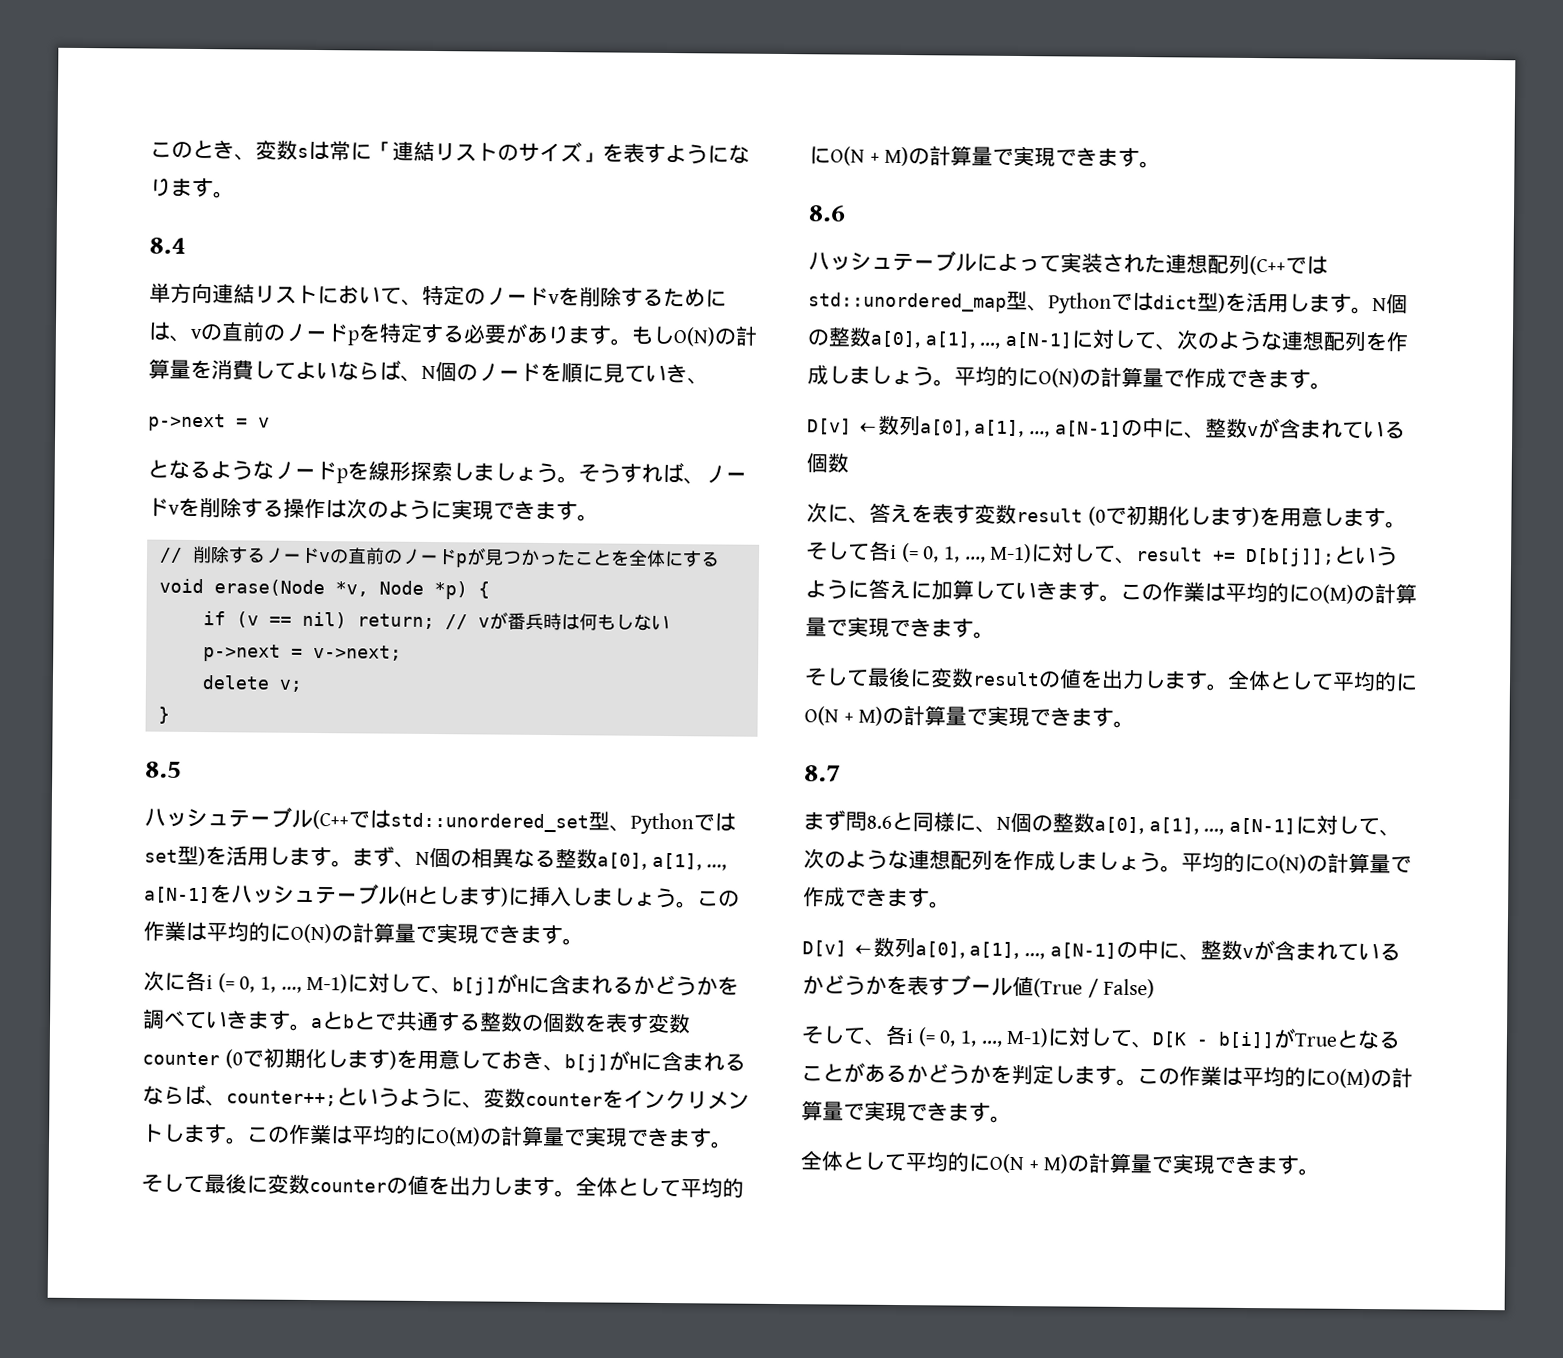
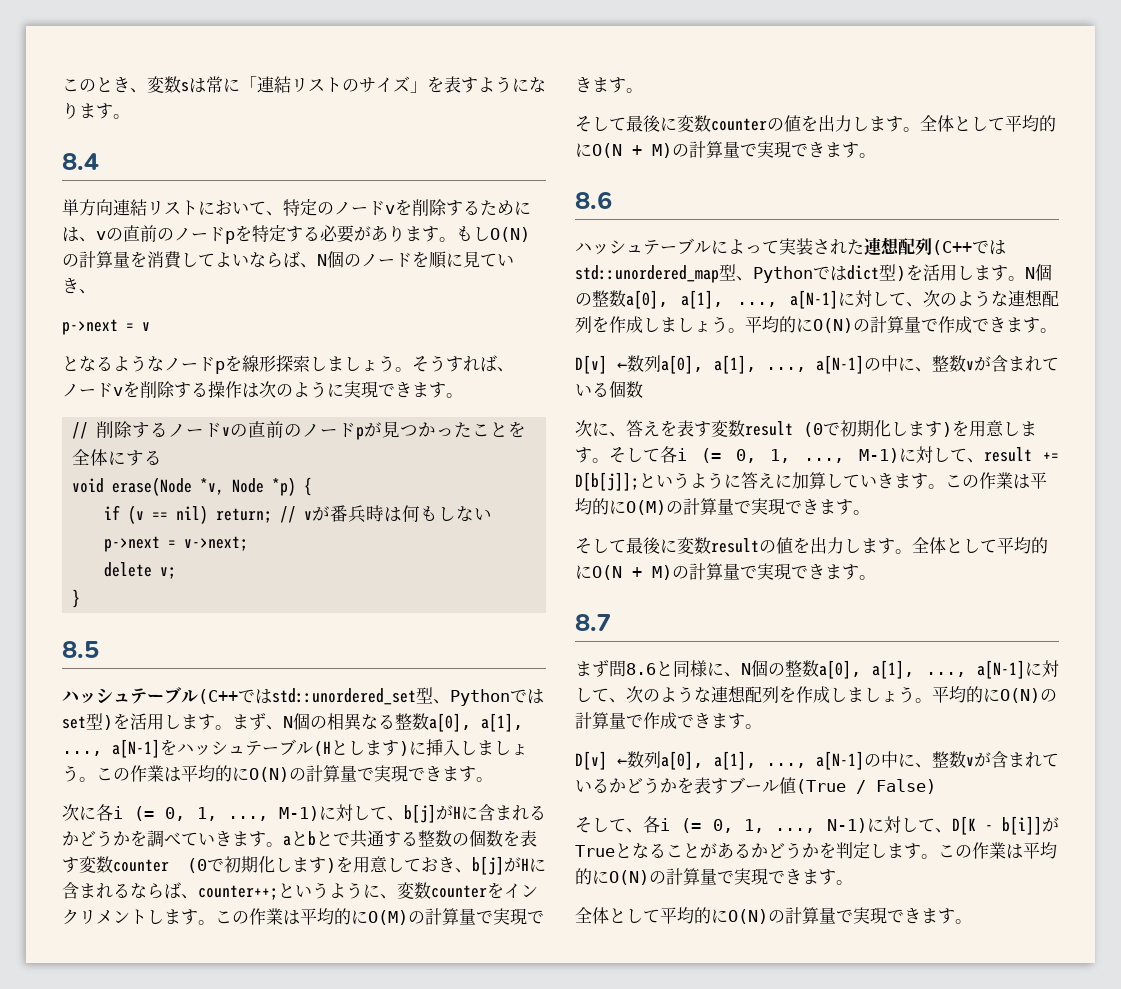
[1006,1027,1050,1048] M-1) -> [826,818,867,833] N-1)
[1326,1068,1371,1089] O(M) -> [609,870,649,885] O(N)
[989,1153,1069,1174] O(N + M) -> [728,909,768,924] O(N)

